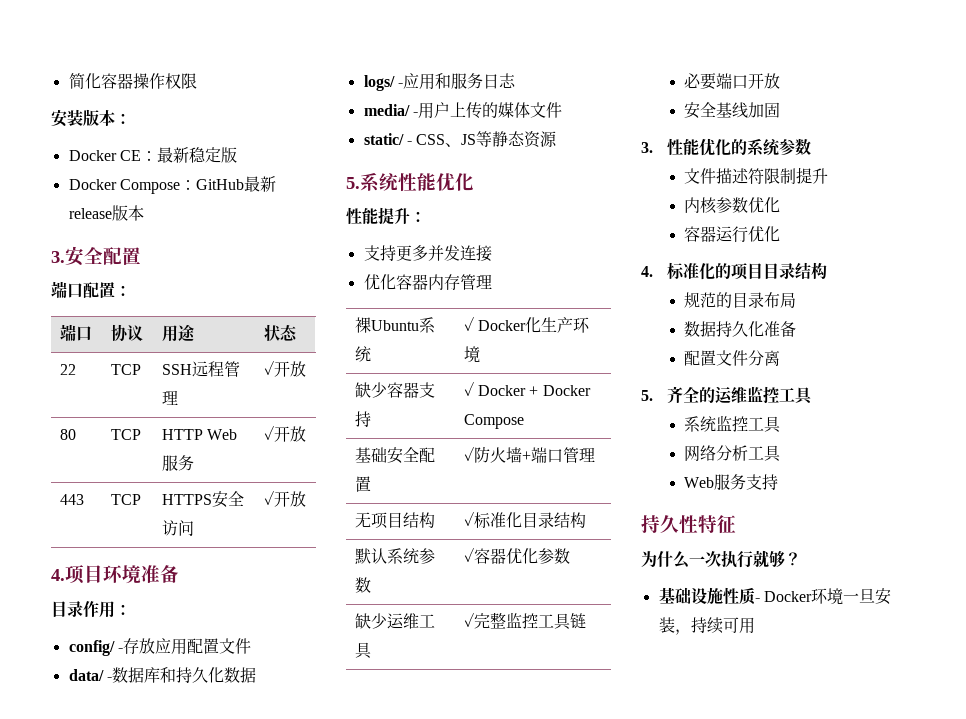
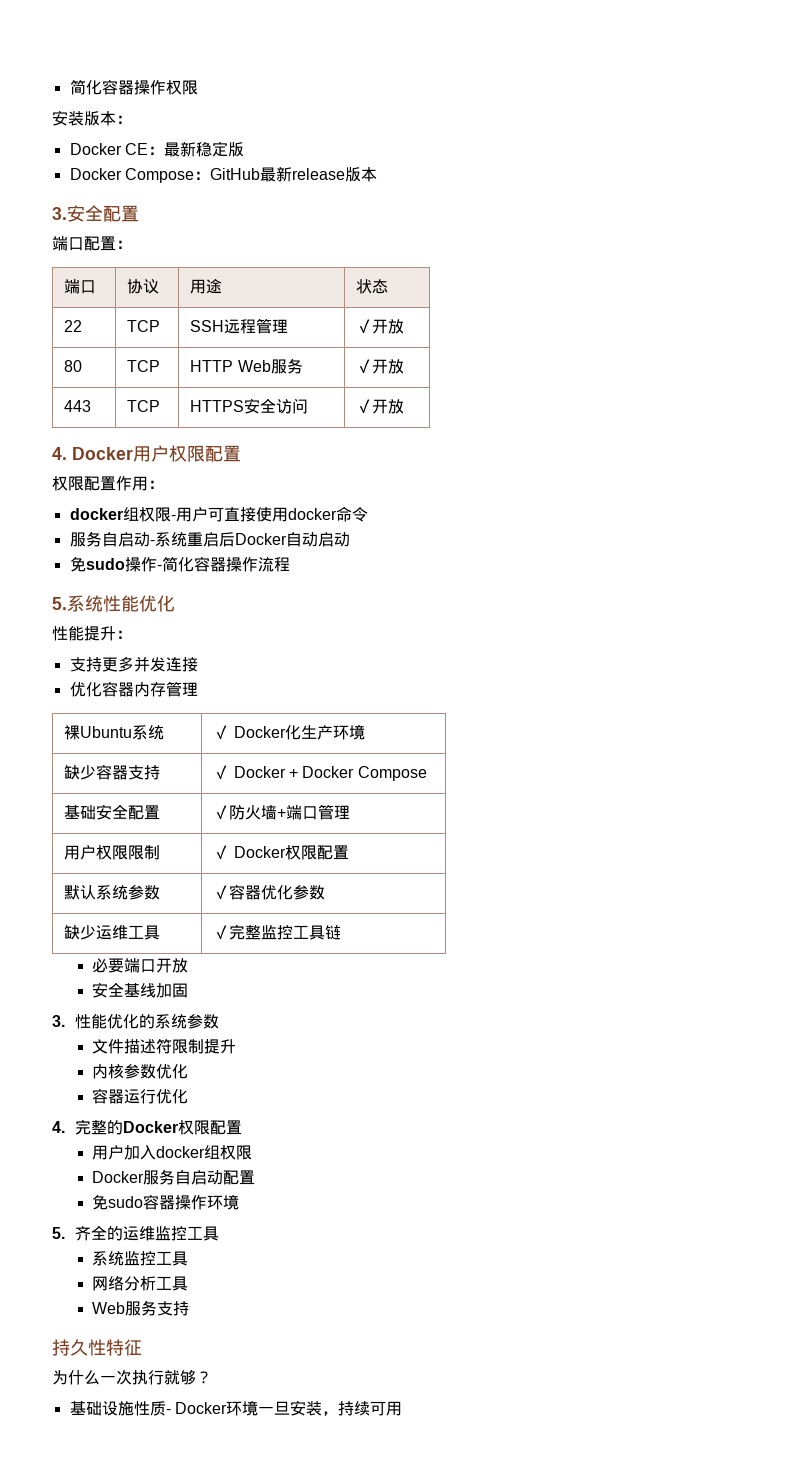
[65,565,179,584] [51,601,131,618] [68,638,251,656] [68,667,256,683] [363,73,516,91] [363,102,562,119] [363,131,558,148] 项目环境准备 // 目录作用： // config/ -存放应用配置文件 // data/ -数据库和持久化数据 // logs/ -应用和服务日志 // media/ -用户上传的媒体文件 // static/ - CSS、JS等静态资源 -> [72,445,241,462] [52,476,164,491] [69,506,368,522] [69,531,350,547] [69,556,290,572] Docker用户权限配置 // 权限配置作用： // docker组权限-用户可直接使用docker命令 // 服务自启动-系统重启后Docker自动启动 // 免sudo操作-简化容器操作流程
[354,512,435,529] [463,511,586,529] 无项目结构 | ✓标准化目录结构 -> [64,845,161,860] [213,845,349,860] 用户权限限制 | ✓ Docker权限配置
[666,262,827,280] [684,292,797,308] [684,321,797,337] [684,350,781,366] 标准化的项目目录结构 // 规范的目录布局 // 数据持久化准备 // 配置文件分离 -> [74,1119,242,1135] [92,1145,253,1160] [92,1169,256,1185] [92,1194,240,1210] 完整的Docker权限配置 // 用户加入docker组权限 // Docker服务自启动配置 // 免sudo容器操作环境

